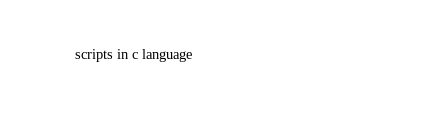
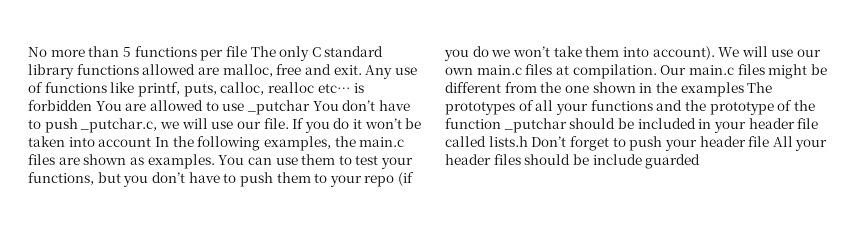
[75,49,192,62] scripts in c language -> [28,46,384,61] [28,64,417,79] [28,82,365,97] [28,100,410,115] [28,118,422,133] [28,136,405,151] [28,154,414,169] [28,172,415,187] [444,46,822,61] [445,64,827,79] [445,82,773,97] [445,100,815,115] [445,118,819,133] [445,136,828,151] [445,154,701,169] No more than 5 functions per file The only C standard library functions allowed are malloc, free and exit. Any use of functions like printf, puts, calloc, realloc etc… is forbidden You are allowed to use _putchar You don’t have to push _putchar.c, we will use our file. If you do it won’t be taken into account In the following examples, the main.c files are shown as examples. You can use them to test your functions, but you don’t have to push them to your repo (if you do we won’t take them into account). We will use our own main.c files at compilation. Our main.c files might be different from the one shown in the examples The prototypes of all your functions and the prototype of the function _putchar should be included in your header file called lists.h Don’t forget to push your header file All your header files should be include guarded

